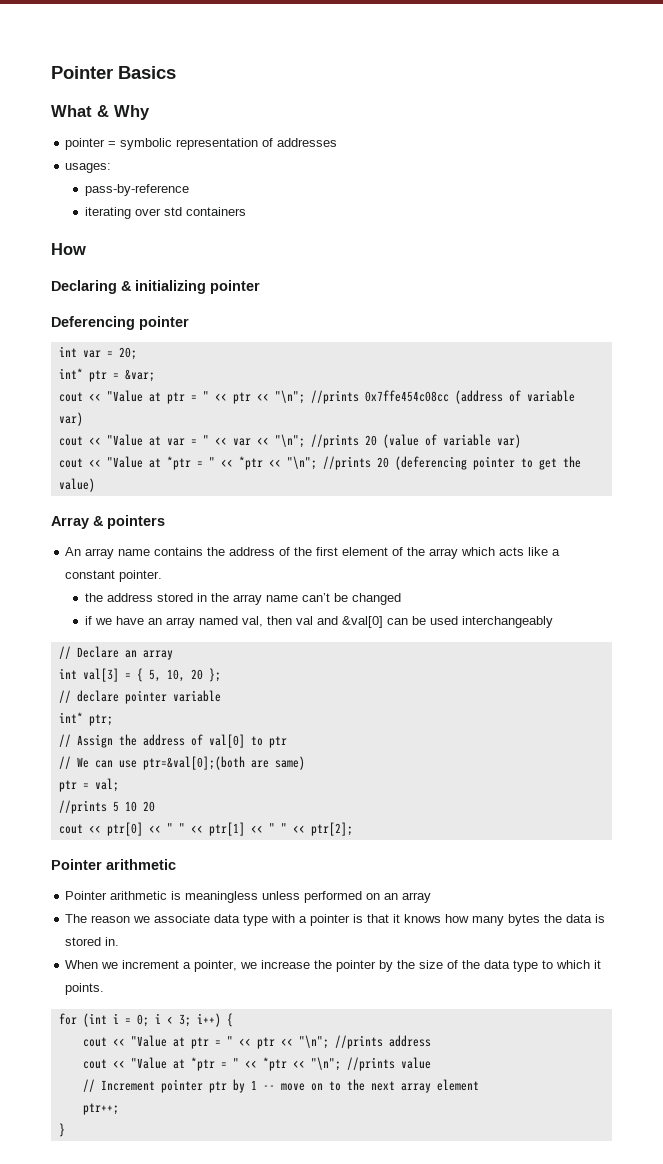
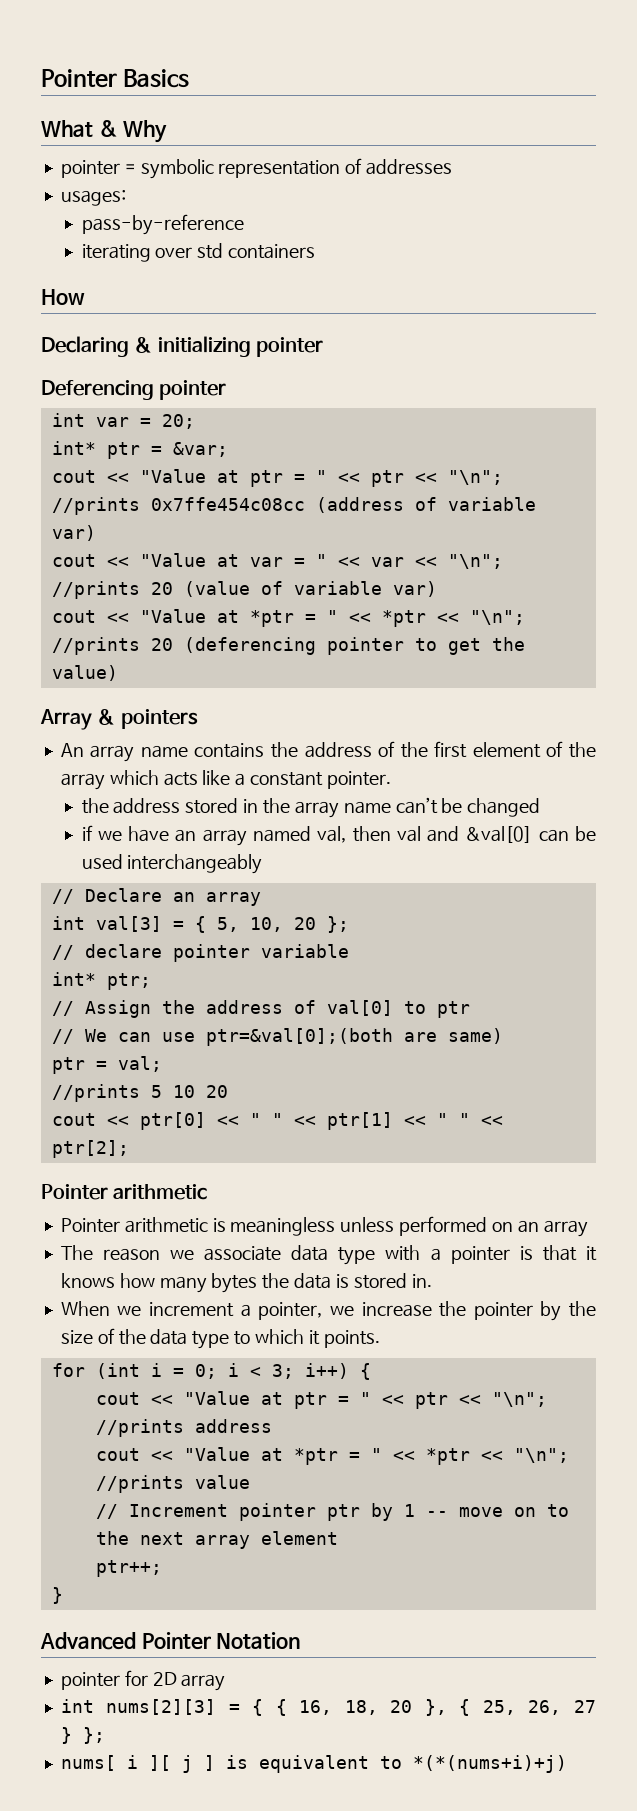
(65, 1130) none -> [40,1632,301,1650] [60,1670,226,1691] [60,1699,596,1716] [60,1727,105,1744] [60,1755,567,1773] // Advanced Pointer Notation // pointer for 2D array // int nums[2][3] = { { 16, 18, 20 }, { 25, 26, 27 } }; // nums[ i ][ j ] is equivalent to *(*(nums+i)+j)

